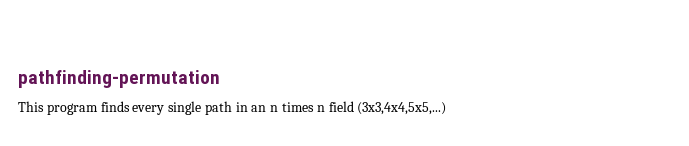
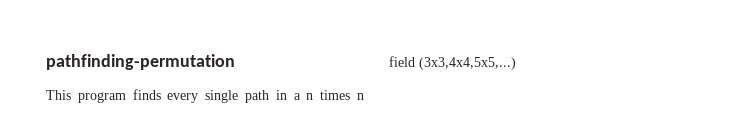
[251,105,267,112] an -> [293,93,301,100] a

